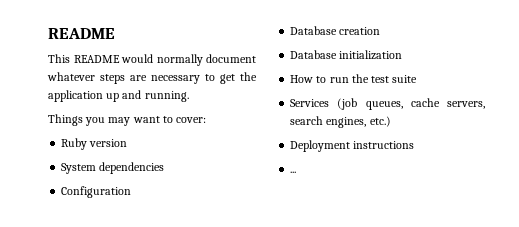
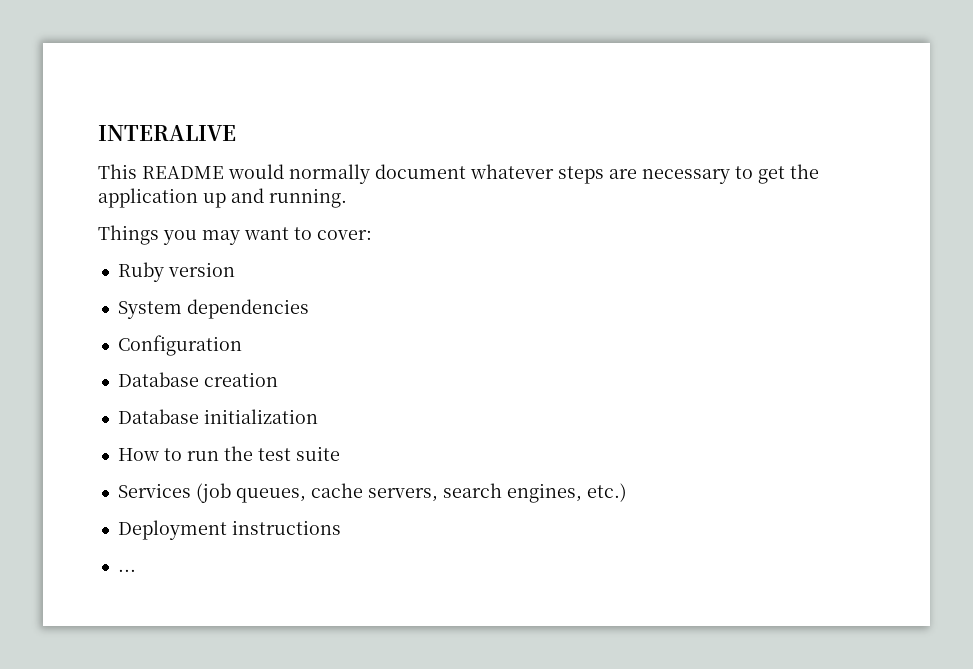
[48,28,115,39] README -> [98,125,236,141] INTERALIVE

